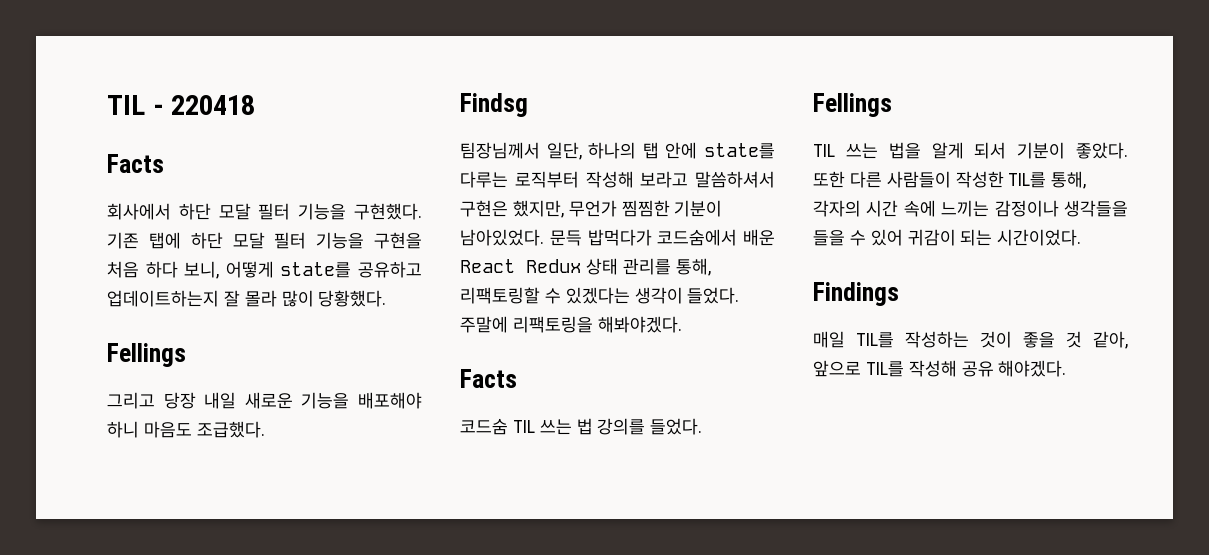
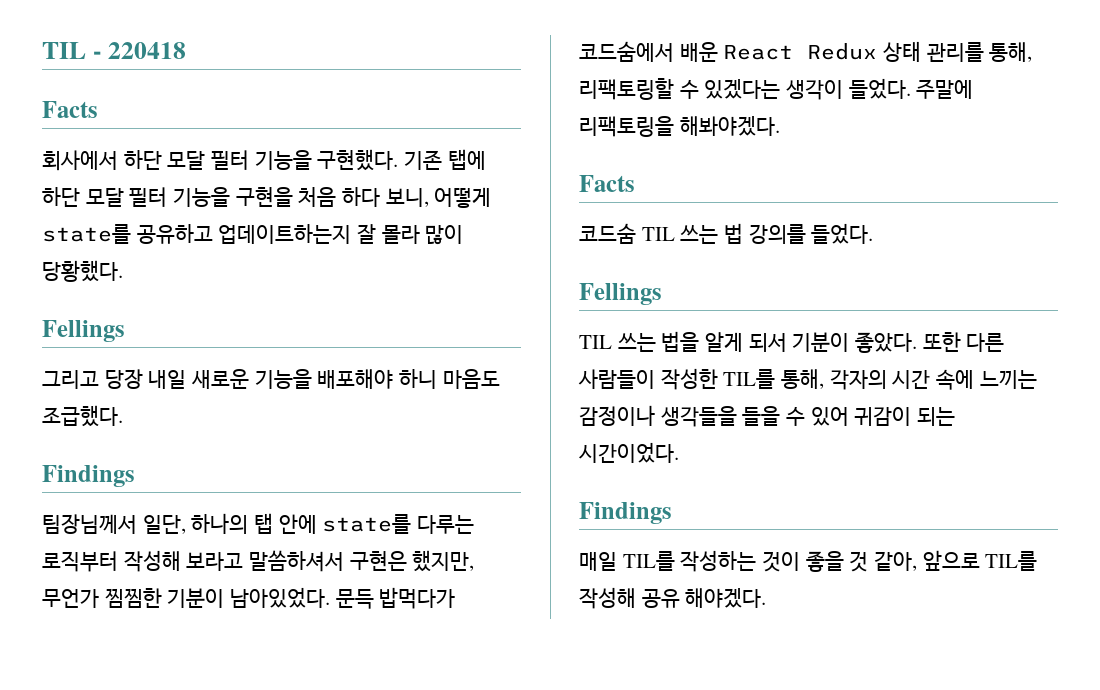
[460,93,528,117] Findsg -> [42,465,135,487] Findings

